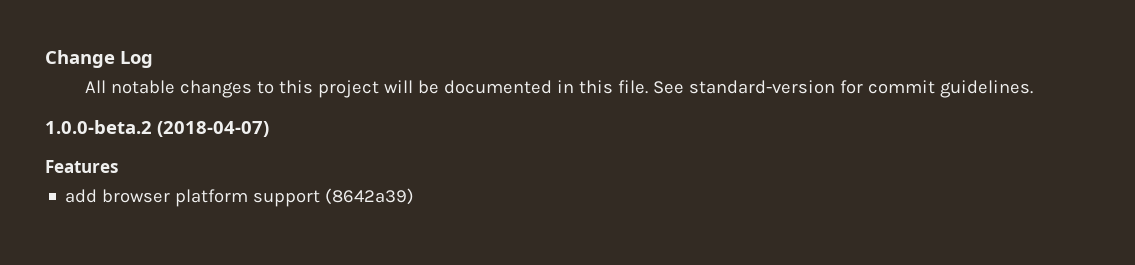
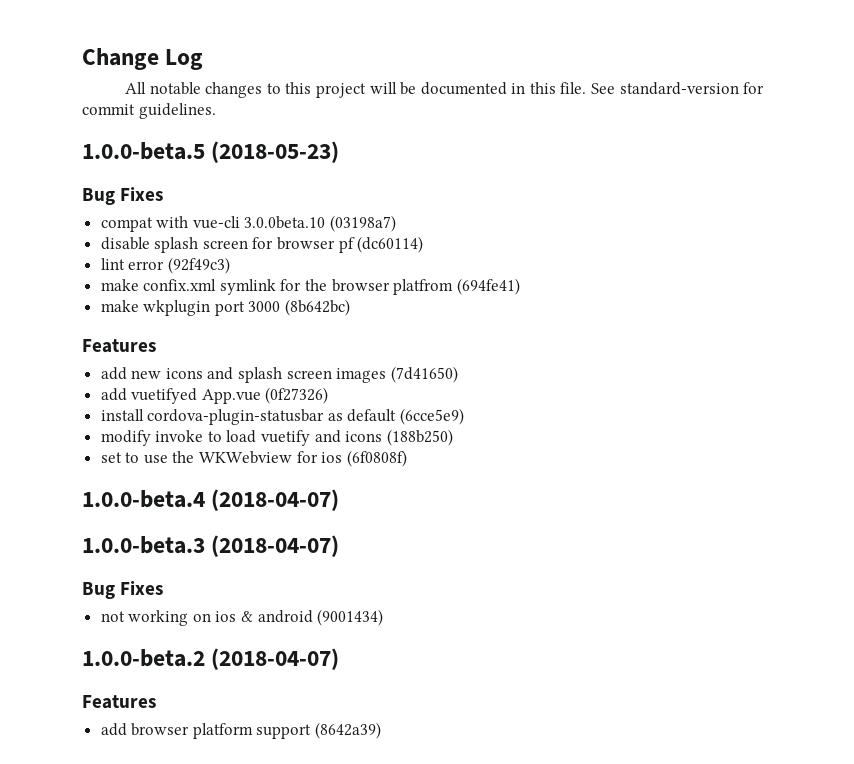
(1034, 89) none -> [82,141,340,163] [82,187,164,205] [100,215,397,232] [100,236,424,253] [100,257,230,274] [100,278,520,295] [100,299,351,316] [82,339,156,353] [100,366,458,383] [100,387,329,404] [100,408,465,425] [100,429,453,446] [100,450,407,467] [82,489,340,511] [82,535,340,557] [82,581,164,599] [100,609,384,626] // 1.0.0-beta.5 (2018-05-23) // Bug Fixes // compat with vue-cli 3.0.0beta.10 (03198a7) // disable splash screen for browser pf (dc60114) // lint error (92f49c3) // make confix.xml symlink for the browser platfrom (694fe41) // make wkplugin port 3000 (8b642bc) // Features // add new icons and splash screen images (7d41650) // add vuetifyed App.vue (0f27326) // install cordova-plugin-statusbar as default (6cce5e9) // modify invoke to load vuetify and icons (188b250) // set to use the WKWebview for ios (6f0808f) // 1.0.0-beta.4 (2018-04-07) // 1.0.0-beta.3 (2018-04-07) // Bug Fixes // not working on ios & android (9001434)

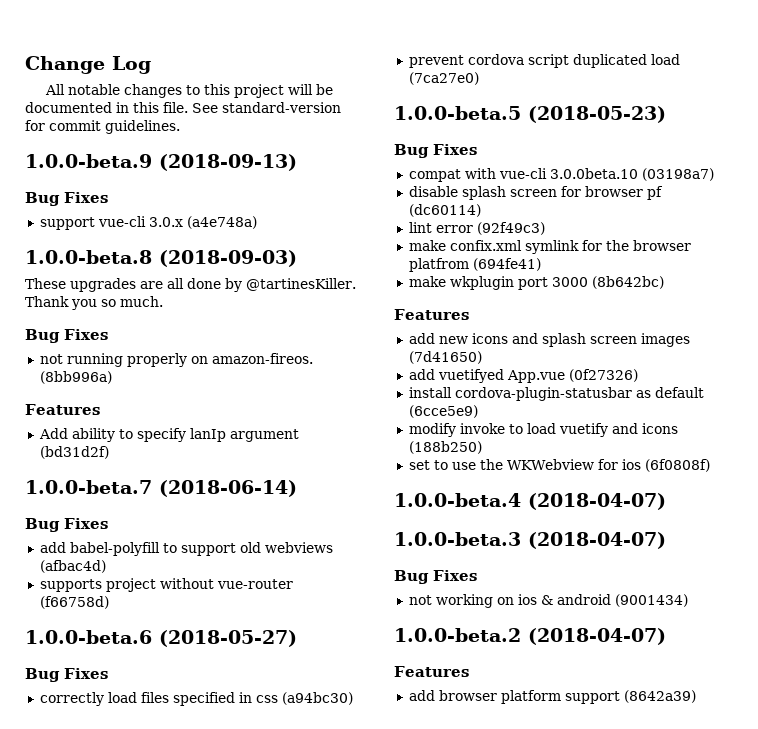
(216, 111) none -> [25,154,297,171] [25,192,108,206] [39,216,257,230] [25,250,297,267] [25,278,356,292] [25,296,163,310] [25,329,108,343] [39,353,313,367] [39,371,112,384] [25,404,100,415] [38,428,299,442] [39,446,109,459] [25,480,297,497] [25,518,108,532] [39,542,333,556] [39,560,106,573] [39,578,293,592] [39,596,109,609] [25,630,297,647] [25,668,108,682] [39,692,353,706] [408,54,680,68] [408,72,479,85] // 1.0.0-beta.9 (2018-09-13) // Bug Fixes // support vue-cli 3.0.x (a4e748a) // 1.0.0-beta.8 (2018-09-03) // These upgrades are all done by @tartinesKiller. Thank you so much. // Bug Fixes // not running properly on amazon-fireos. (8bb996a) // Features // Add ability to specify lanIp argument (bd31d2f) // 1.0.0-beta.7 (2018-06-14) // Bug Fixes // add babel-polyfill to support old webviews (afbac4d) // supports project without vue-router (f66758d) // 1.0.0-beta.6 (2018-05-27) // Bug Fixes // correctly load files specified in css (a94bc30) // prevent cordova script duplicated load (7ca27e0)

